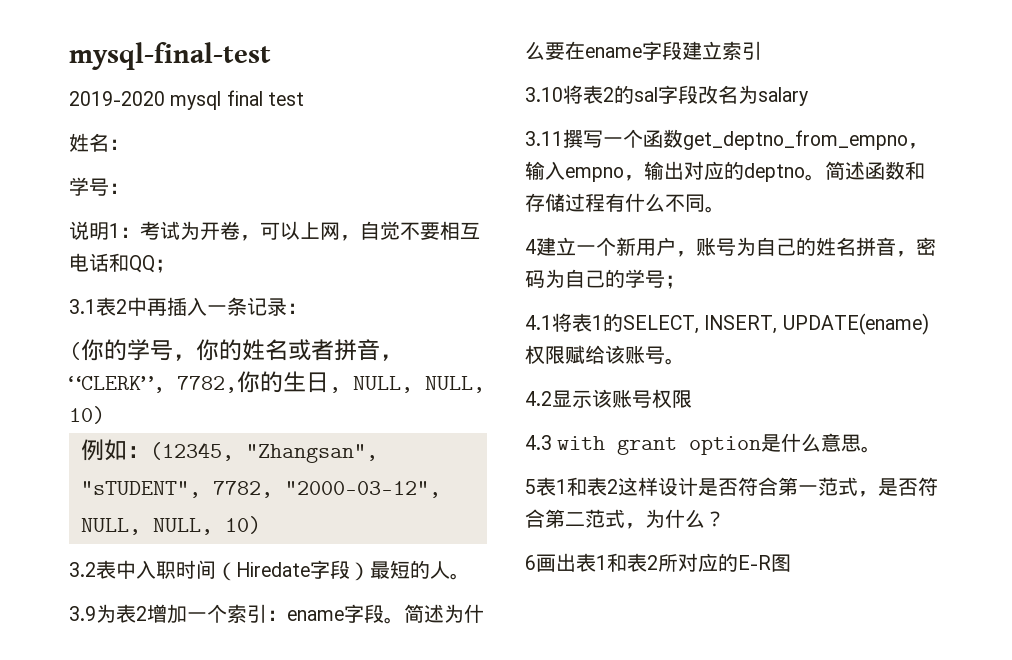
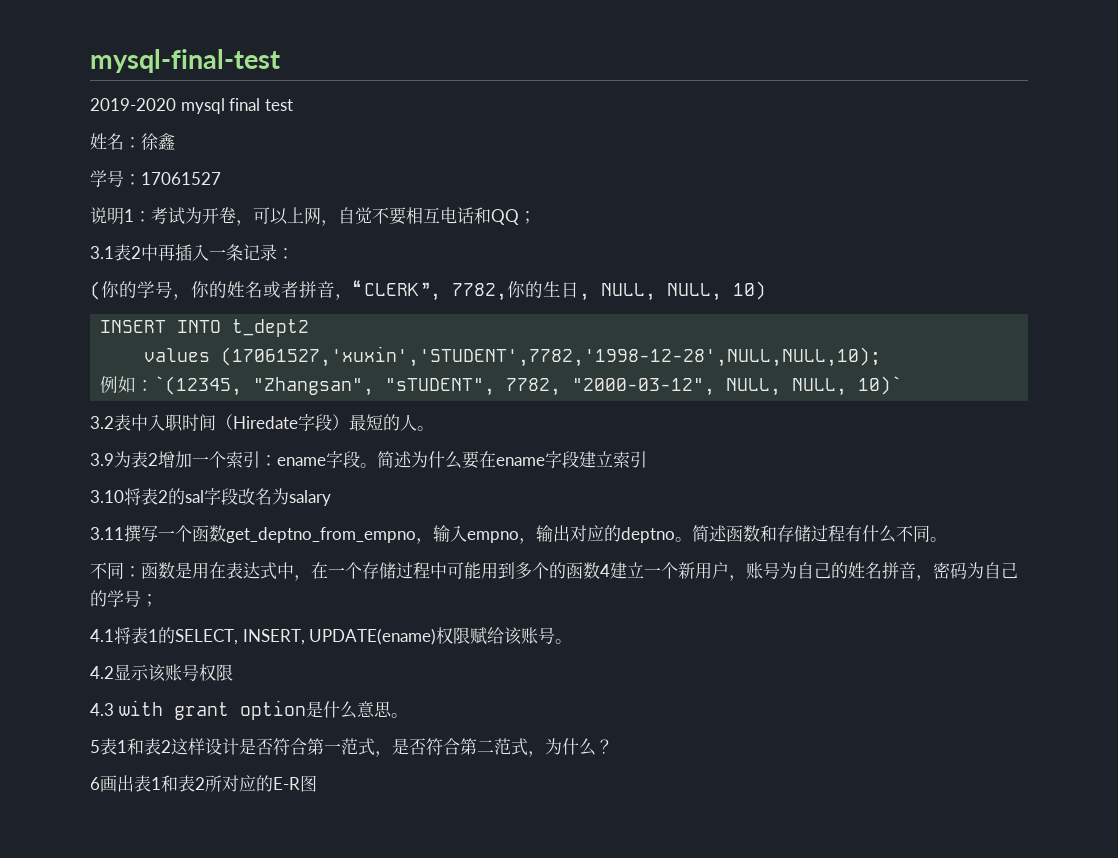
(129, 144) none -> [141,133,175,151] 徐鑫
(129, 188) none -> [141,172,221,185] 17061527
(105, 415) none -> [100,319,310,337] [144,346,882,367] // INSERT INTO t_dept2 // values (17061527,'xuxin','STUDENT',7782,'1998-12-28',NULL,NULL,10);
[149,442,234,461] (12345, -> [154,376,243,396] `(12345,
[224,516,261,534] 10) -> [858,376,903,395] 10)`
(725, 209) none -> [90,562,600,581] 不同：函数是用在表达式中，在一个存储过程中可能用到多个的函数

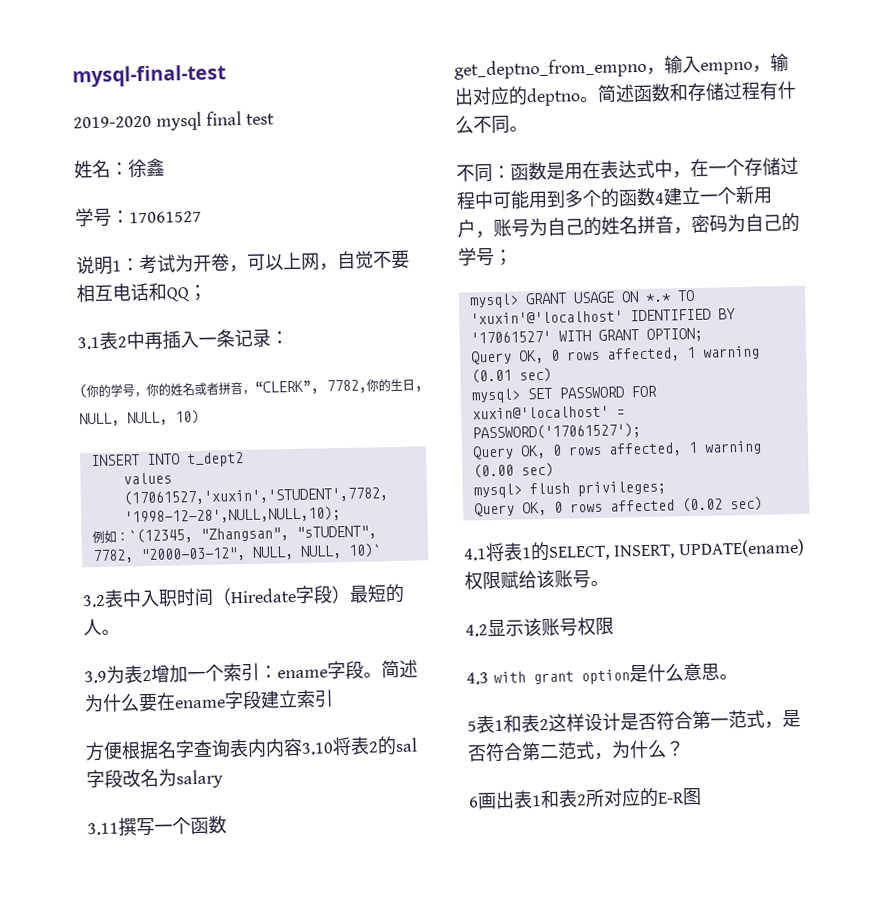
(647, 459) none -> [85,737,303,762] 方便根据名字查询表内内容
(158, 600) none -> [468,289,695,309] [469,308,736,325] [469,327,703,344] [470,345,760,365] [470,367,552,384] [470,385,657,404] [471,405,625,420] [471,423,641,441] [471,440,762,460] [472,462,554,479] [472,480,666,499] [473,496,763,517] // mysql> GRANT USAGE ON *.* TO 'xuxin'@'localhost' IDENTIFIED BY '17061527' WITH GRANT OPTION; // Query OK, 0 rows affected, 1 warning (0.01 sec) // mysql> SET PASSWORD FOR xuxin@'localhost' = PASSWORD('17061527'); // Query OK, 0 rows affected, 1 warning (0.00 sec) // mysql> flush privileges; // Query OK, 0 rows affected (0.02 sec)

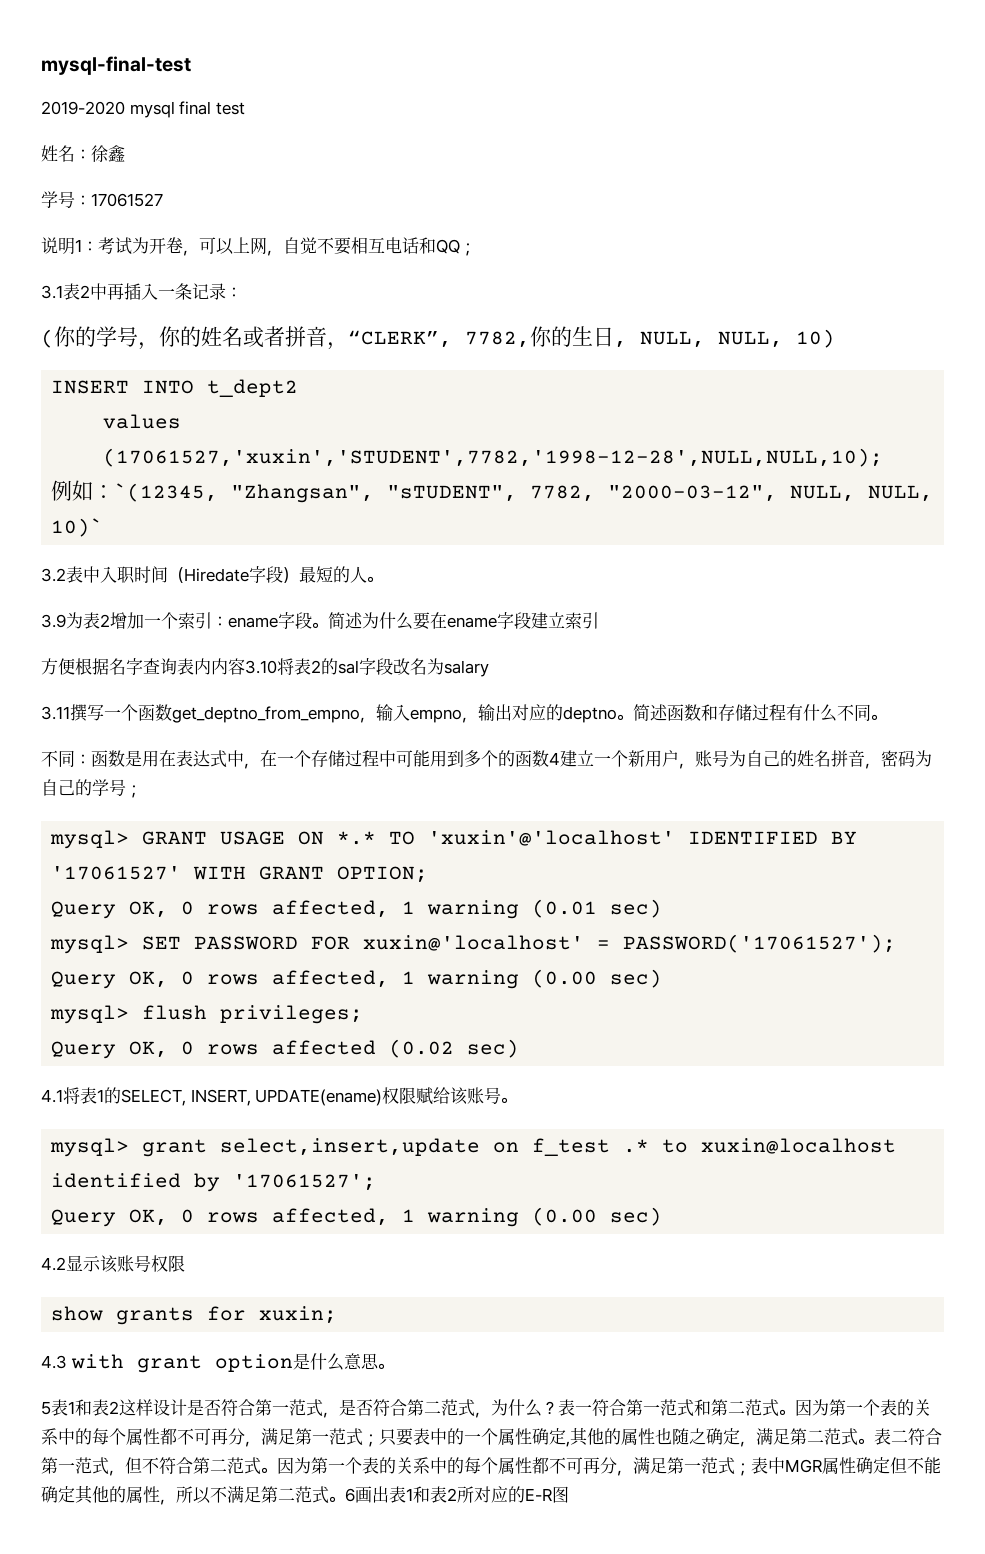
(609, 583) none -> [50,1138,897,1157] [51,1173,377,1192] [51,1207,663,1227] // mysql> grant select,insert,update on f_test .* to xuxin@localhost identified by '17061527'; // Query OK, 0 rows affected, 1 warning (0.00 sec)
(614, 625) none -> [51,1306,338,1325] // show grants for xuxin;
(685, 748) // -> [558,1399,931,1417] [41,1427,942,1447] [41,1457,941,1476] [41,1485,345,1505] 表一符合第一范式和第二范式。因为第一个表的关系中的每个属性都不可再分，满足第一范式；只要表中的一个属性确定,其他的属性也随之确定，满足第二范式。表二符合第一范式，但不符合第二范式。因为第一个表的关系中的每个属性都不可再分，满足第一范式；表中MGR属性确定但不能确定其他的属性，所以不满足第二范式。

